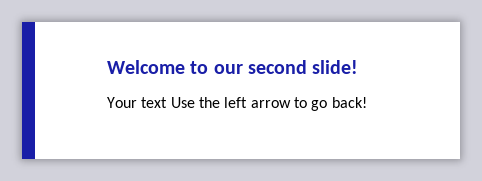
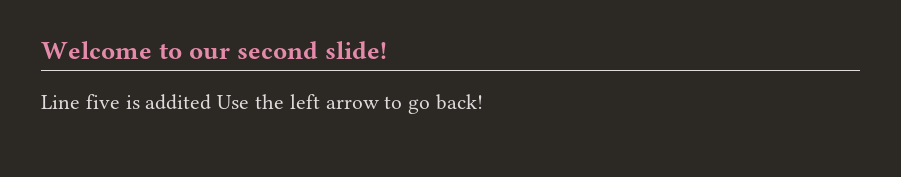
[107,97,168,108] Your text -> [41,94,212,110] Line five is addited

